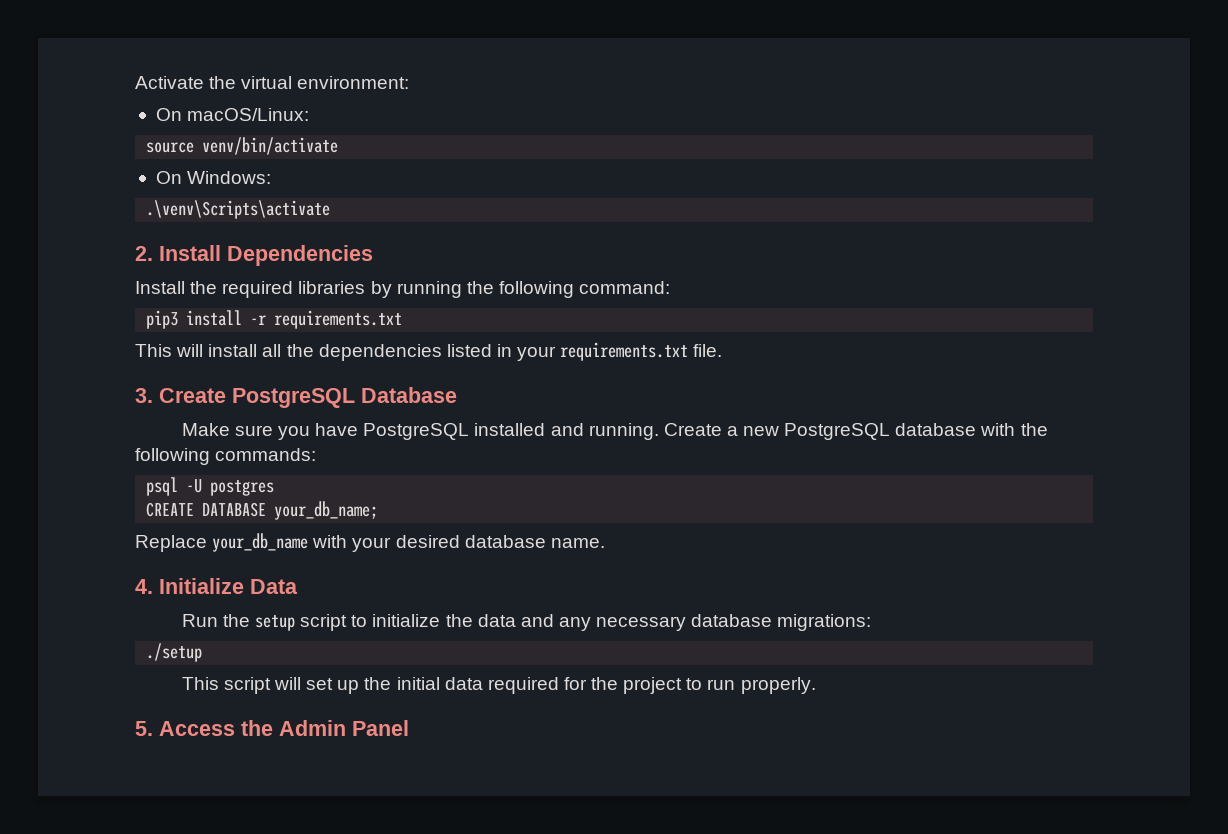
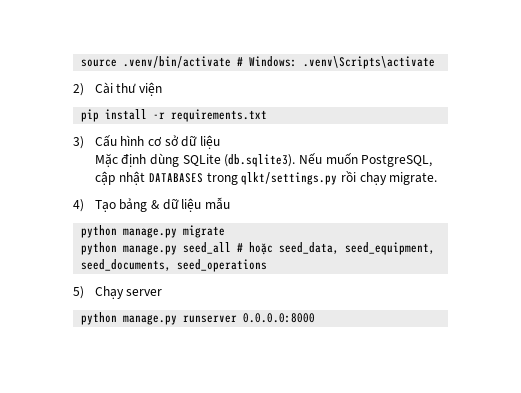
[135,76,410,89] [155,108,310,121] [146,137,339,155] [155,171,272,184] [146,200,331,219] [135,245,373,266] [135,281,671,298] [146,310,403,329] [135,342,723,361] [135,387,457,408] [181,423,1048,440] [135,448,317,465] [146,477,275,496] [146,501,379,520] [135,533,605,552] [135,578,298,594] [181,614,872,631] [146,643,203,662] [181,677,816,694] [135,720,409,736] Activate the virtual environment: // On macOS/Linux: // source venv/bin/activate // On Windows: // .\venv\Scripts\activate // 2. Install Dependencies // Install the required libraries by running the following command: // pip3 install -r requirements.txt // This will install all the dependencies listed in your requirements.txt file. // 3. Create PostgreSQL Database // Make sure you have PostgreSQL installed and running. Create a new PostgreSQL database with the following commands: // psql -U postgres // CREATE DATABASE your_db_name; // Replace your_db_name with your desired database name. // 4. Initialize Data // Run the setup script to initialize the data and any necessary database migrations: // ./setup // This script will set up the initial data required for the project to run properly. // 5. Access the Admin Panel -> [81,56,436,69] [73,82,163,96] [81,109,268,122] [73,135,220,149] [94,153,433,167] [94,171,438,185] [73,197,230,212] [81,225,226,238] [81,242,436,255] [81,259,268,272] [73,286,163,299] [81,312,316,325] source .venv/bin/activate # Windows: .venv\Scripts\activate // 2) Cài thư viện // pip install -r requirements.txt // 3) Cấu hình cơ sở dữ liệu // Mặc định dùng SQLite (db.sqlite3). Nếu muốn PostgreSQL, cập nhật DATABASES trong qlkt/settings.py rồi chạy migrate. // 4) Tạo bảng & dữ liệu mẫu // python manage.py migrate // python manage.py seed_all # hoặc seed_data, seed_equipment, seed_documents, seed_operations // 5) Chạy server // python manage.py runserver 0.0.0.0:8000

